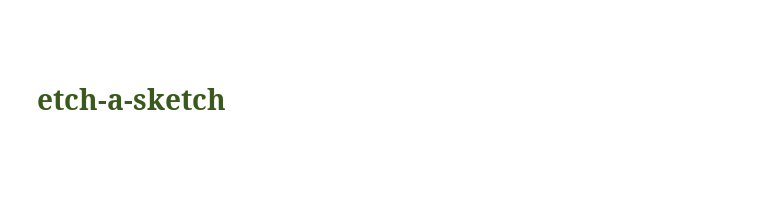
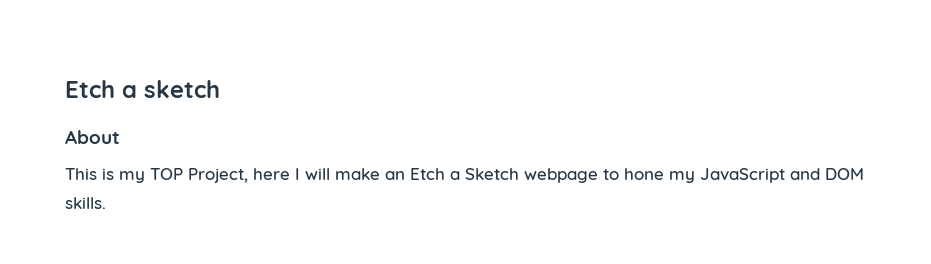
[37,88,226,110] etch-a-sketch -> [65,80,220,98] [65,130,120,144] [65,168,864,183] [65,197,106,209] Etch a sketch // About // This is my TOP Project, here I will make an Etch a Sketch webpage to hone my JavaScript and DOM skills.

